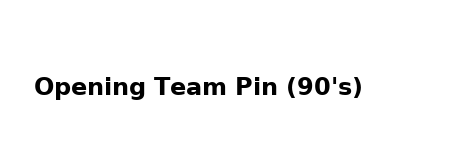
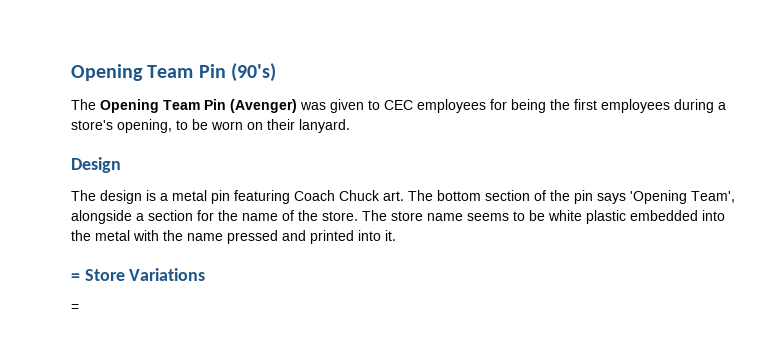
(363, 87) none -> [71,99,726,113] [71,119,350,133] [71,157,121,173] [71,190,735,204] [71,210,725,224] [71,230,396,244] [71,268,206,281] [71,304,79,312] // The Opening Team Pin (Avenger) was given to CEC employees for being the first employees during a store's opening, to be worn on their lanyard. // Design // The design is a metal pin featuring Coach Chuck art. The bottom section of the pin says 'Opening Team', alongside a section for the name of the store. The store name seems to be white plastic embedded into the metal with the name pressed and printed into it. // = Store Variations // =

